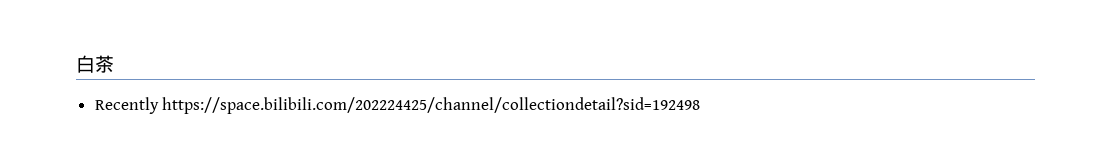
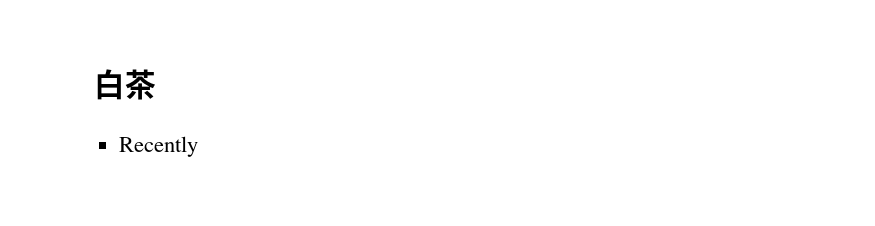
[162,97,701,114] https://space.bilibili.com/202224425/channel/collectiondetail?sid=192498 -> (198, 146) none

